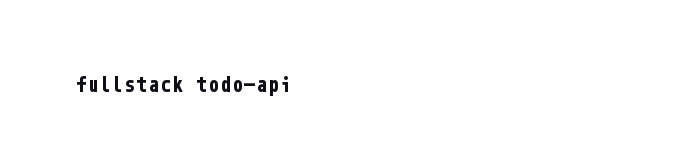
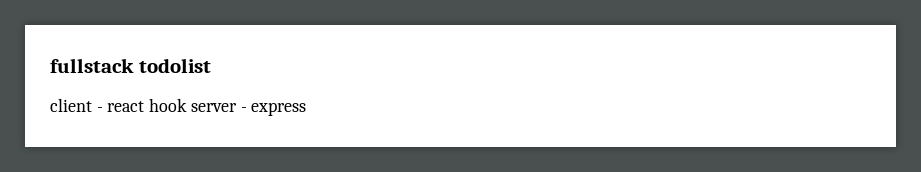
[195,76,291,96] todo-api -> [138,58,211,73] [50,98,307,116] todolist // client - react hook server - express

